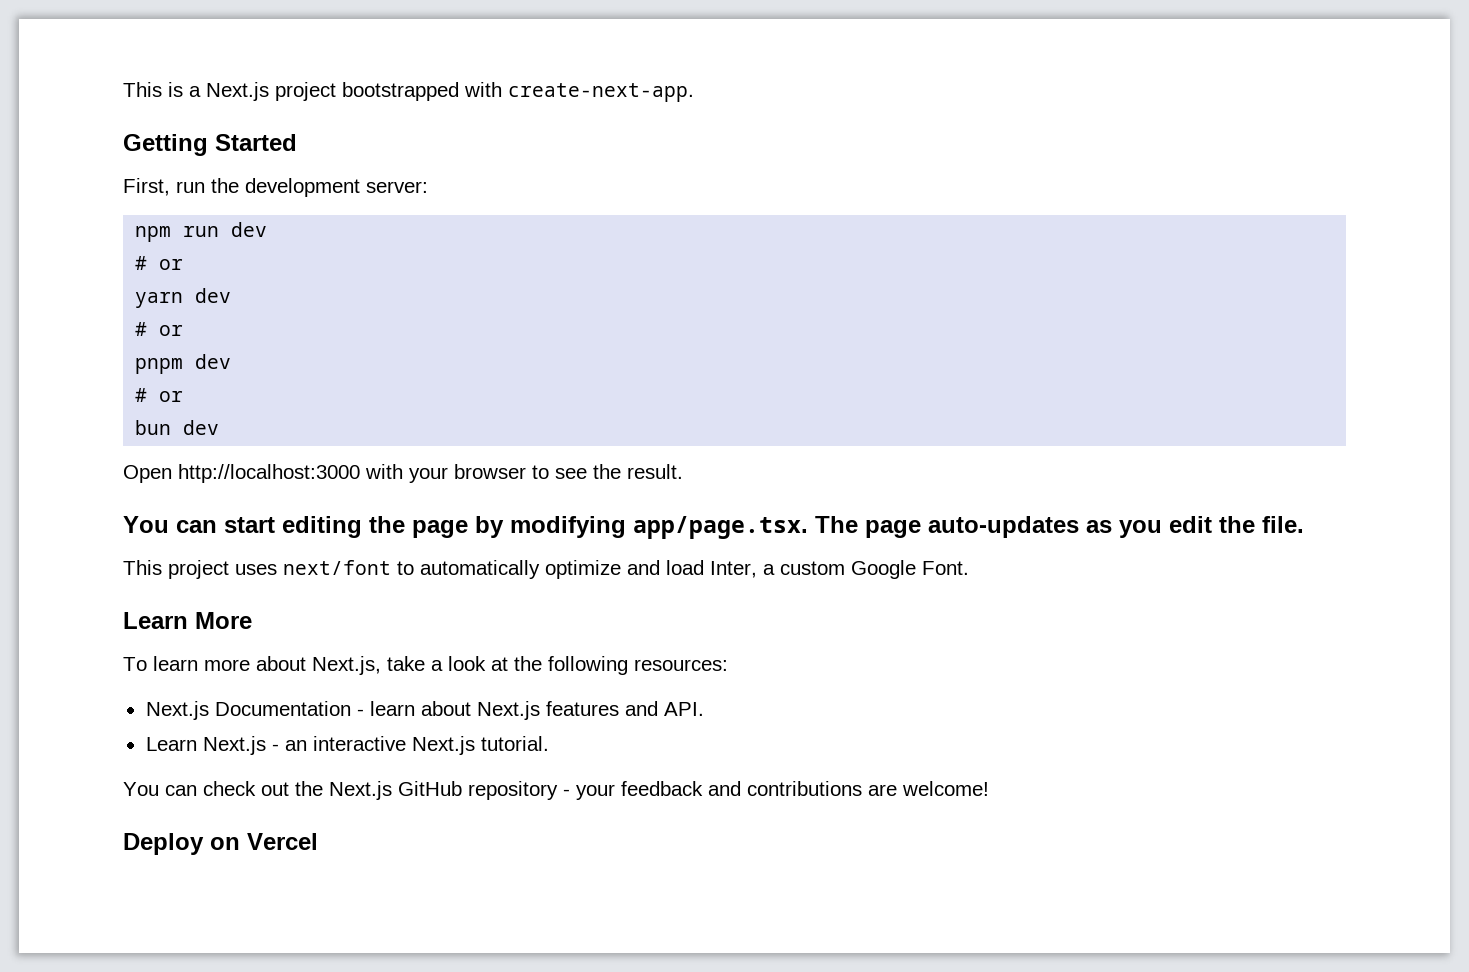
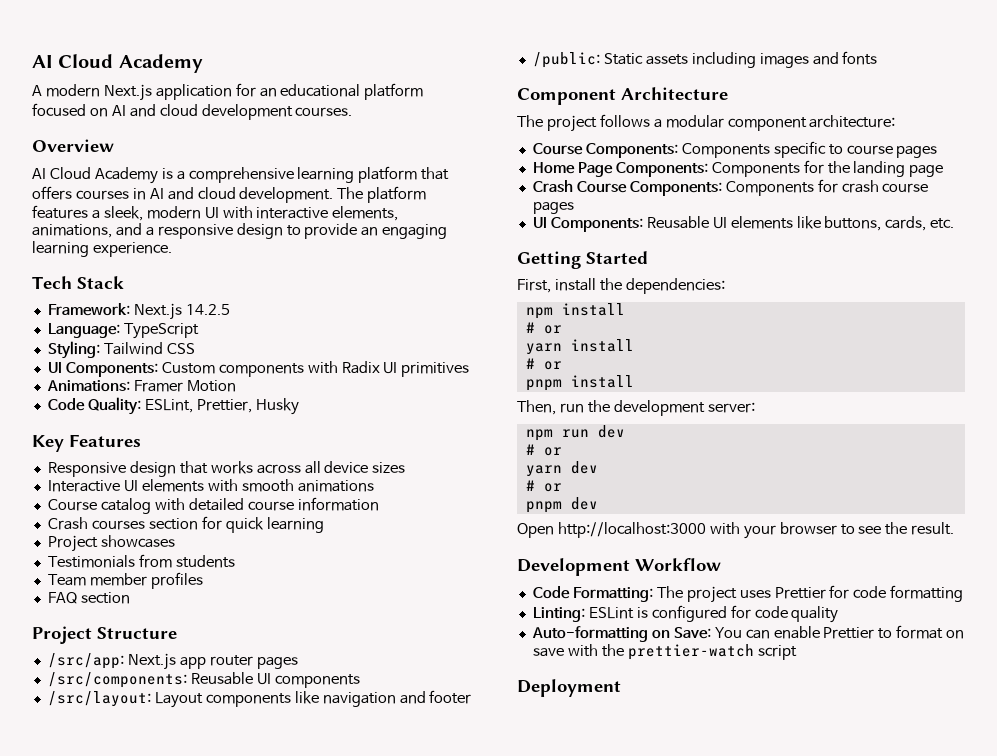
[123,82,694,102] [123,134,297,156] [123,178,170,196] This is a Next.js project bootstrapped with create-next-app. // Getting Started // First, -> [32,54,203,73] [32,83,424,101] [32,103,353,120] [32,139,114,152] [32,166,450,184] [32,186,427,203] [32,205,399,221] [32,223,448,239] [32,241,172,257] [32,276,124,289] [47,303,230,320] [47,323,199,339] [47,341,195,359] [47,361,470,377] [46,380,236,392] [47,397,299,415] [32,434,141,452] [47,461,406,477] [47,479,374,492] [47,497,379,514] [47,516,324,533] [47,535,175,552] [47,554,235,568] [47,572,203,589] [47,592,130,604] [32,626,177,644] [47,653,298,670] [47,672,360,688] [47,690,472,708] [532,51,878,68] [517,87,728,105] [517,114,896,132] [532,141,938,158] [532,160,944,177] [532,179,929,196] [532,202,574,214] [532,216,955,232] [517,251,648,269] [517,278,725,294] [525,303,625,319] [525,322,562,334] [525,339,634,355] [525,358,562,370] [525,375,634,391] [517,400,556,415] AI Cloud Academy // A modern Next.js application for an educational platform focused on AI and cloud development courses. // Overview // AI Cloud Academy is a comprehensive learning platform that offers courses in AI and cloud development. The platform features a sleek, modern UI with interactive elements, animations, and a responsive design to provide an engaging learning experience. // Tech Stack // Framework: Next.js 14.2.5 // Language: TypeScript // Styling: Tailwind CSS // UI Components: Custom components with Radix UI primitives // Animations: Framer Motion // Code Quality: ESLint, Prettier, Husky // Key Features // Responsive design that works across all device sizes // Interactive UI elements with smooth animations // Course catalog with detailed course information // Crash courses section for quick learning // Project showcases // Testimonials from students // Team member profiles // FAQ section // Project Structure // /src/app: Next.js app router pages // /src/components: Reusable UI components // /src/layout: Layout components like navigation and footer // /public: Static assets including images and fonts // Component Architecture // The project follows a modular component architecture: // Course Components: Components specific to course pages // Home Page Components: Components for the landing page // Crash Course Components: Components for crash course pages // UI Components: Reusable UI elements like buttons, cards, etc. // Getting Started // First, install the dependencies: // npm install // # or // yarn install // # or // pnpm install // Then,
[135,388,184,402] [135,420,220,435] // # or // bun dev -> (598, 503) none
[123,516,1304,539] [123,560,969,579] [123,612,252,629] [123,656,728,675] [145,701,704,720] [145,736,549,755] [123,781,989,800] [123,833,318,855] You can start editing the page by modifying app/page.tsx. The page auto-updates as you edit the file. // This project uses next/font to automatically optimize and load Inter, a custom Google Font. // Learn More // To learn more about Next.js, take a look at the following resources: // Next.js Documentation - learn about Next.js features and API. // Learn Next.js - an interactive Next.js tutorial. // You can check out the Next.js GitHub repository - your feedback and contributions are welcome! // Deploy on Vercel -> [517,558,721,576] [532,585,964,603] [532,605,839,623] [531,625,965,642] [532,644,797,660] [517,679,621,697] Development Workflow // Code Formatting: The project uses Prettier for code formatting // Linting: ESLint is configured for code quality // Auto-formatting on Save: You can enable Prettier to format on save with the prettier-watch script // Deployment

